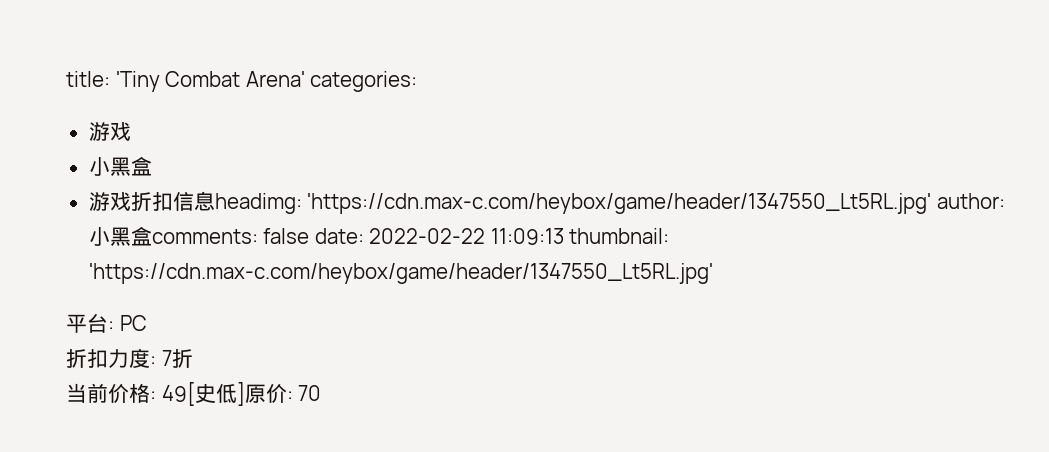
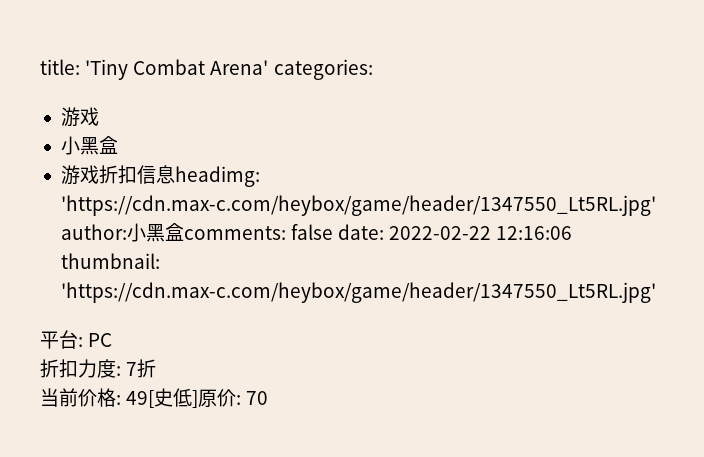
[490,228,564,245] 11:09:13 -> [496,226,573,240] 12:16:06

